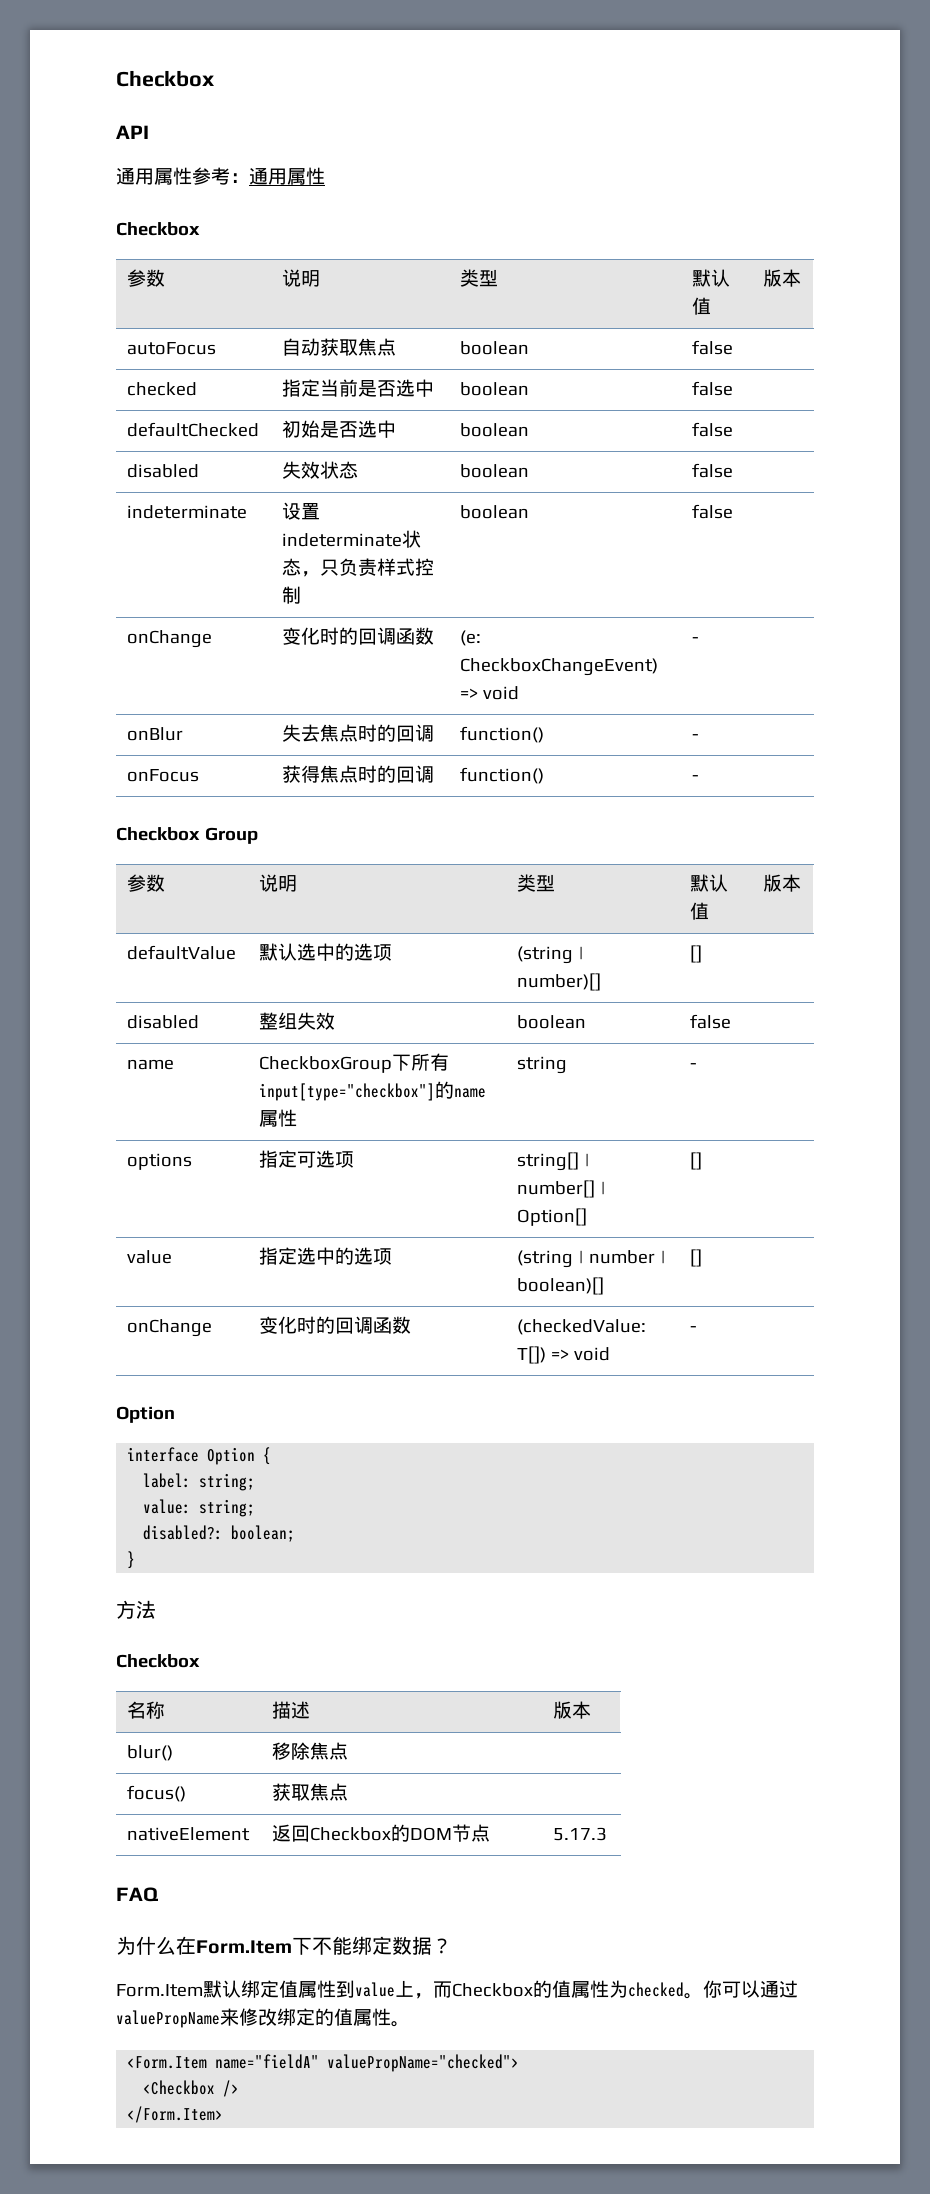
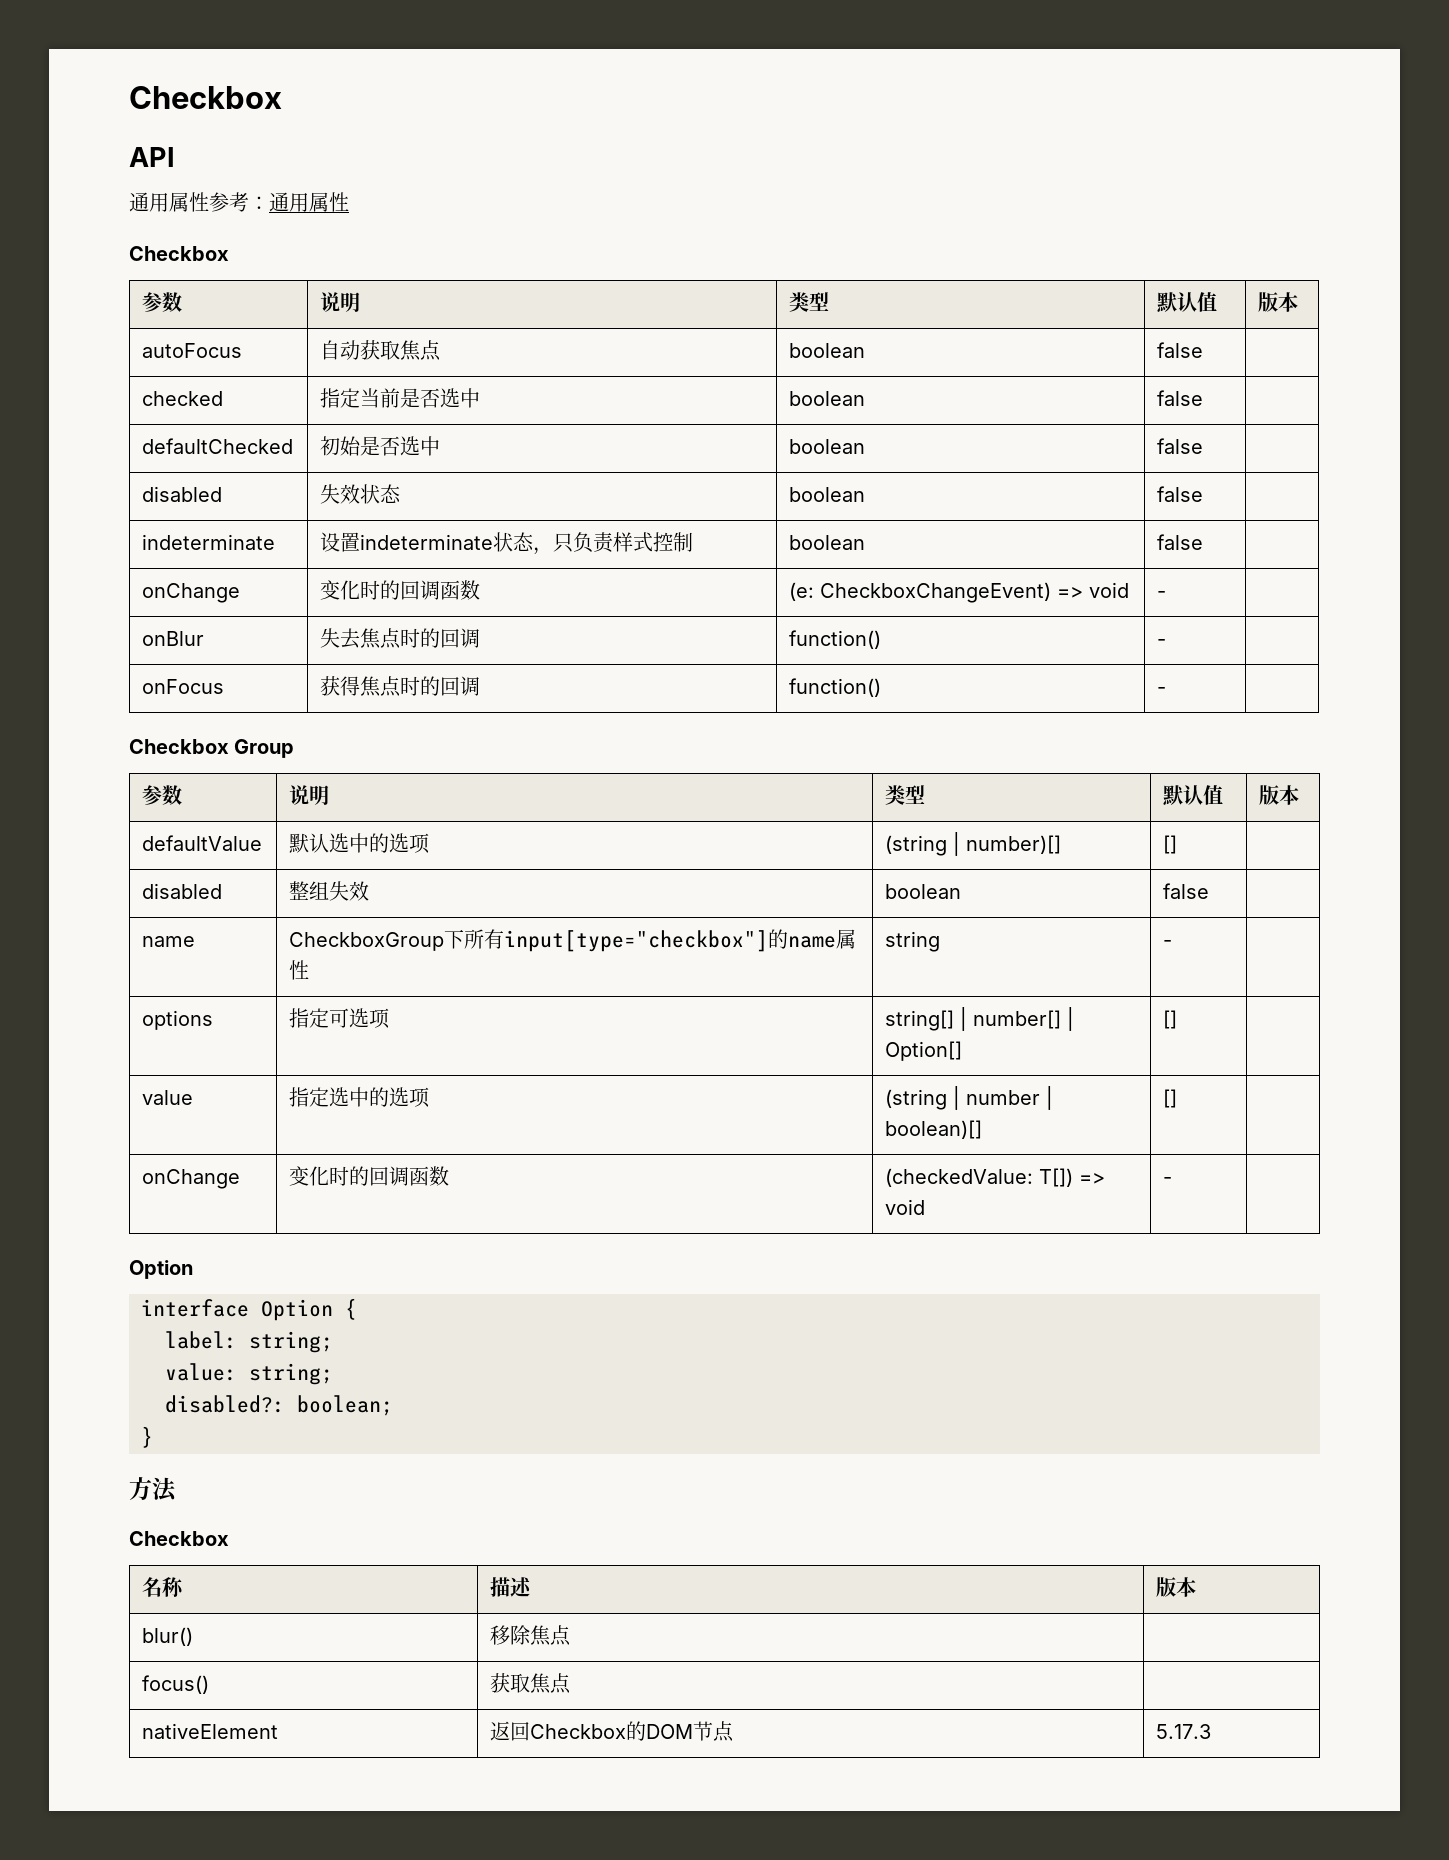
[116,1887,158,1902] [116,1936,452,1955] [116,1980,798,1999] [116,2008,410,2028] [127,2054,520,2072] [143,2080,240,2097] [127,2106,224,2123] // FAQ // 为什么在Form.Item下不能绑定数据？ // Form.Item默认绑定值属性到value上，而Checkbox的值属性为checked。你可以通过valuePropName来修改绑定的值属性。 // <Form.Item name="fieldA" valuePropName="checked"> // <Checkbox /> // </Form.Item> -> (1212, 1731) none

